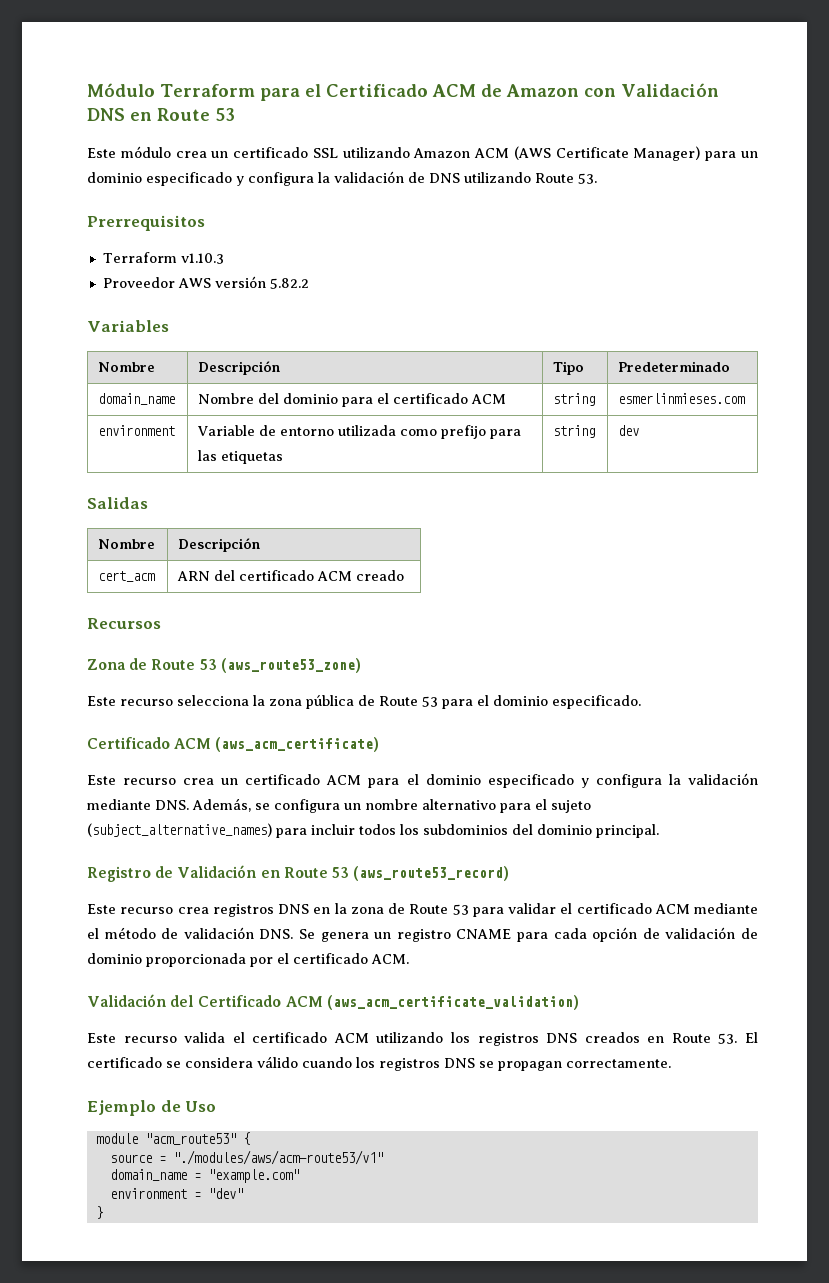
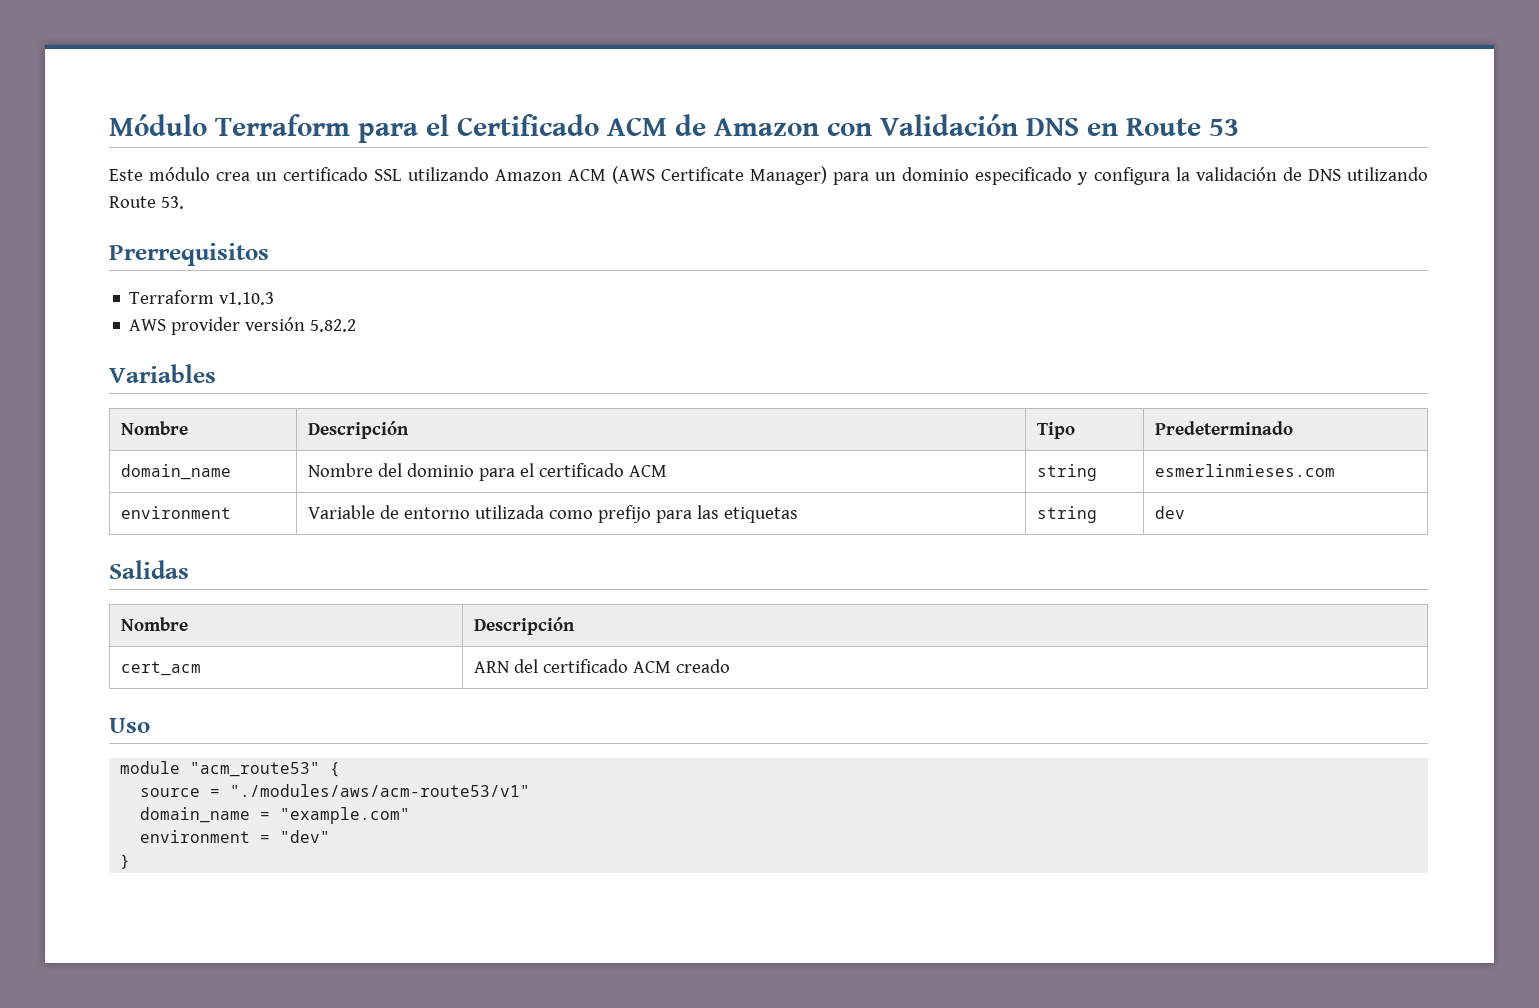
[102,277,211,288] Proveedor AWS -> [129,317,241,335] AWS provider
[87,618,161,629] [87,658,361,673] [87,695,641,709] [87,737,380,752] [87,773,759,788] [87,798,591,813] [87,823,659,838] [87,865,510,882] [87,903,758,917] [87,927,759,942] [87,953,409,967] [87,994,579,1010] [87,1032,758,1046] [87,1056,671,1071] [87,1100,181,1116] Recursos // Zona de Route 53 (aws_route53_zone) // Este recurso selecciona la zona pública de Route 53 para el dominio especificado. // Certificado ACM (aws_acm_certificate) // Este recurso crea un certificado ACM para el dominio especificado y configura la validación mediante DNS. Además, se configura un nombre alternativo para el sujeto (subject_alternative_names) para incluir todos los subdominios del dominio principal. // Registro de Validación en Route 53 (aws_route53_record) // Este recurso crea registros DNS en la zona de Route 53 para validar el certificado ACM mediante el método de validación DNS. Se genera un registro CNAME para cada opción de validación de dominio proporcionada por el certificado ACM. // Validación del Certificado ACM (aws_acm_certificate_validation) // Este recurso valida el certificado ACM utilizando los registros DNS creados en Route 53. El certificado se considera válido cuando los registros DNS se propagan correctamente. // Ejemplo de -> (731, 666) none

